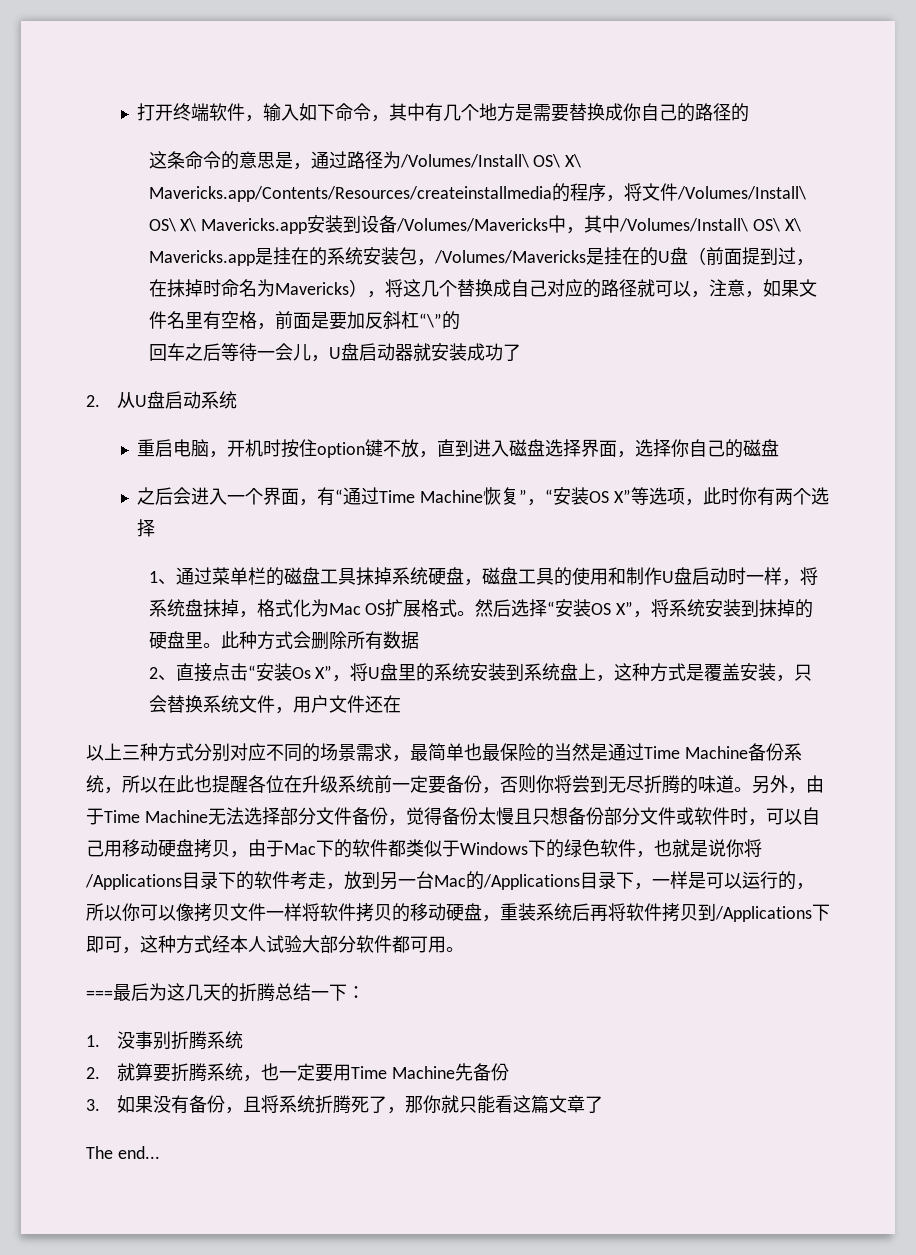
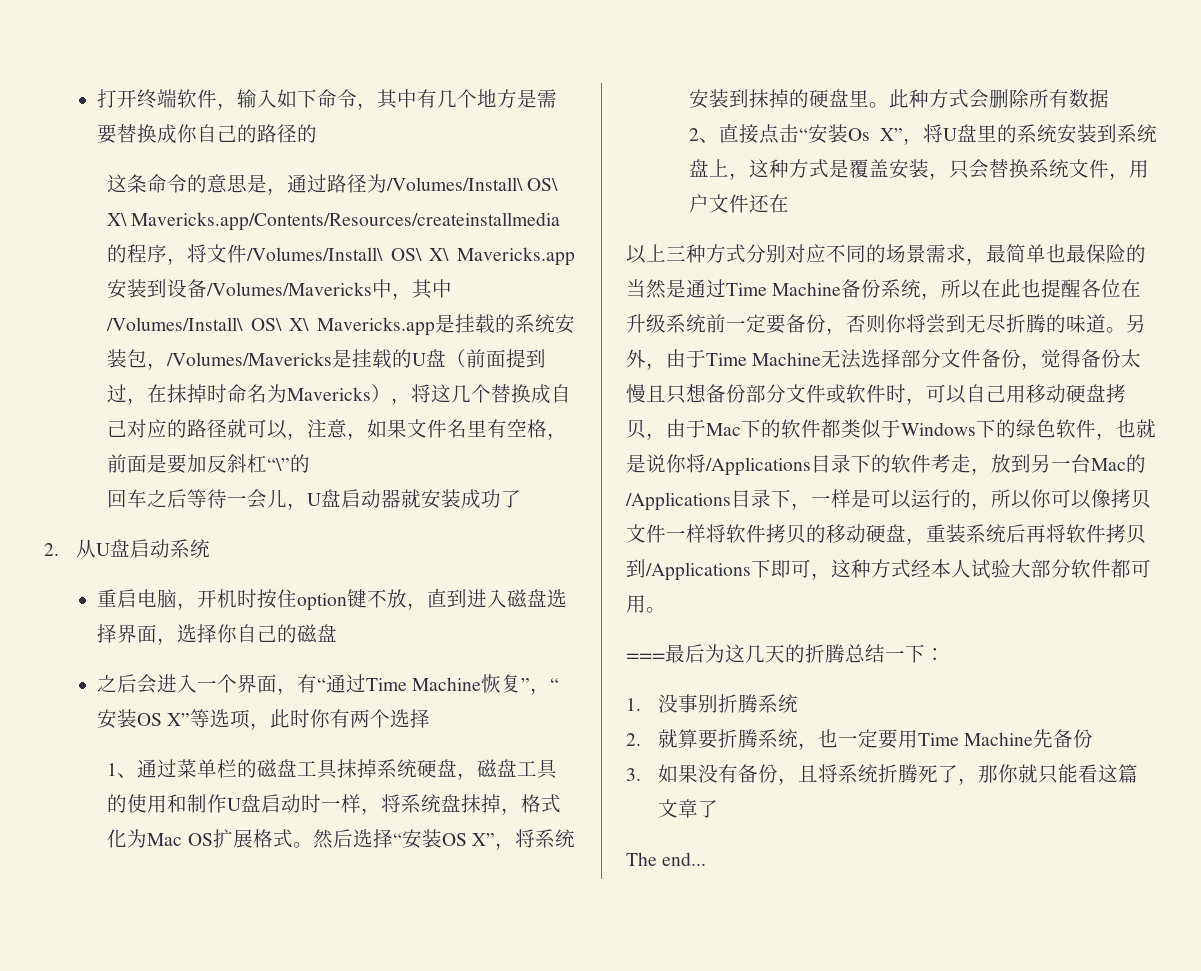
[290,247,309,265] 在 -> [475,314,495,334] 载
[621,247,640,265] 在 -> [372,349,393,369] 载

